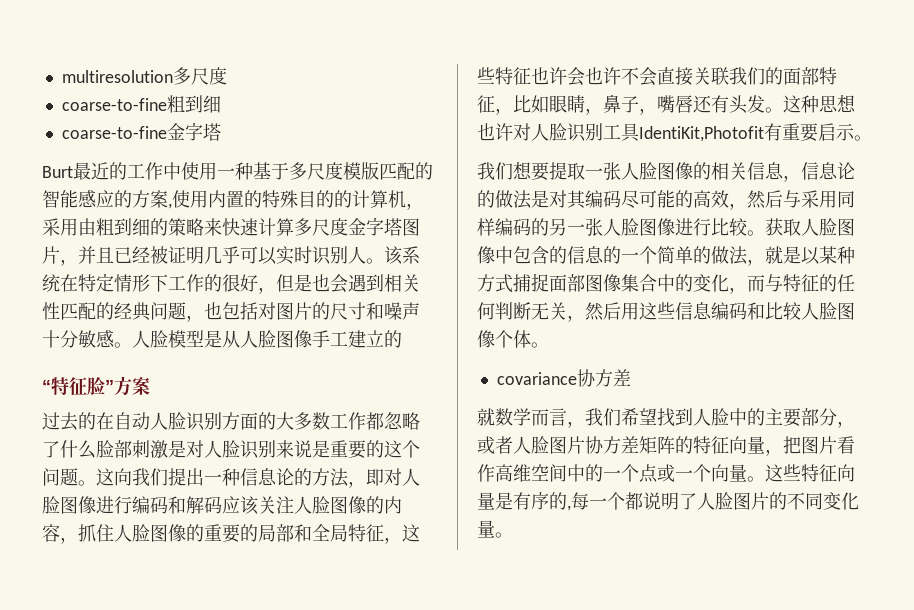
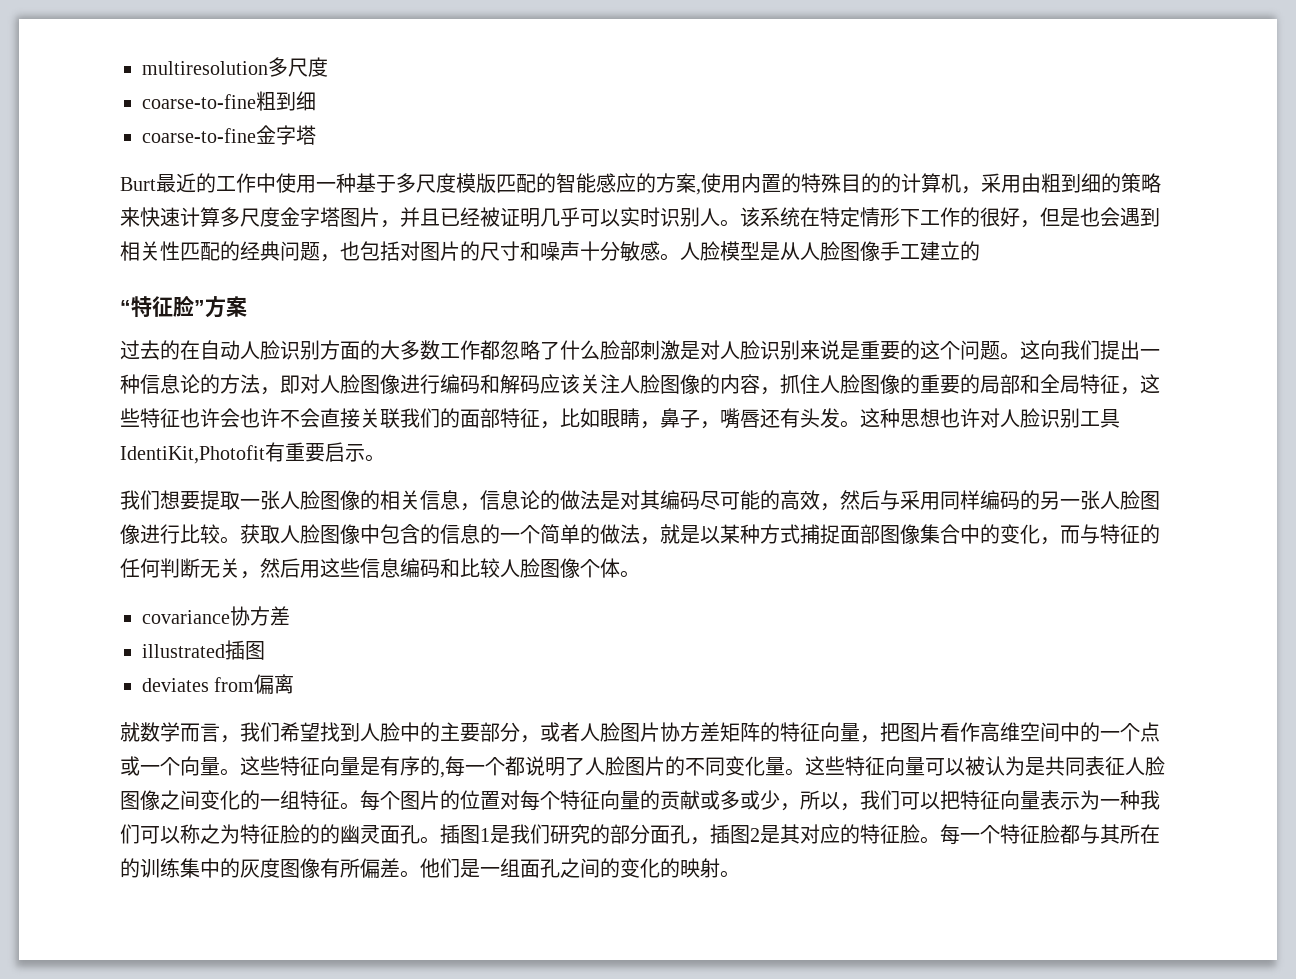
(631, 378) none -> [142,640,265,660] [142,674,295,695] // illustrated插图 // deviates from偏离
(513, 535) none -> [805,756,1165,776] [120,790,1160,811] [120,824,1160,845] [120,858,740,879] 这些特征向量可以被认为是共同表征人脸图像之间变化的一组特征。每个图片的位置对每个特征向量的贡献或多或少，所以，我们可以把特征向量表示为一种我们可以称之为特征脸的的幽灵面孔。插图1是我们研究的部分面孔，插图2是其对应的特征脸。每一个特征脸都与其所在的训练集中的灰度图像有所偏差。他们是一组面孔之间的变化的映射。

